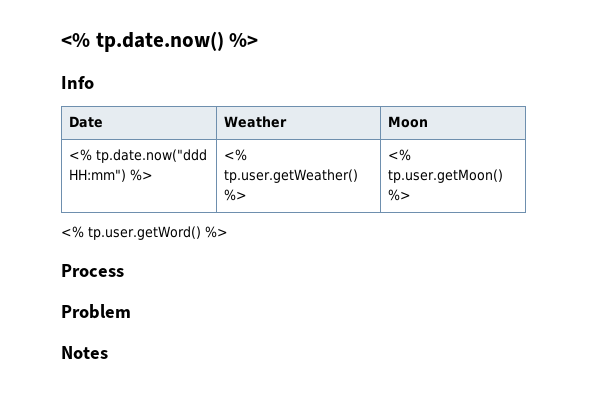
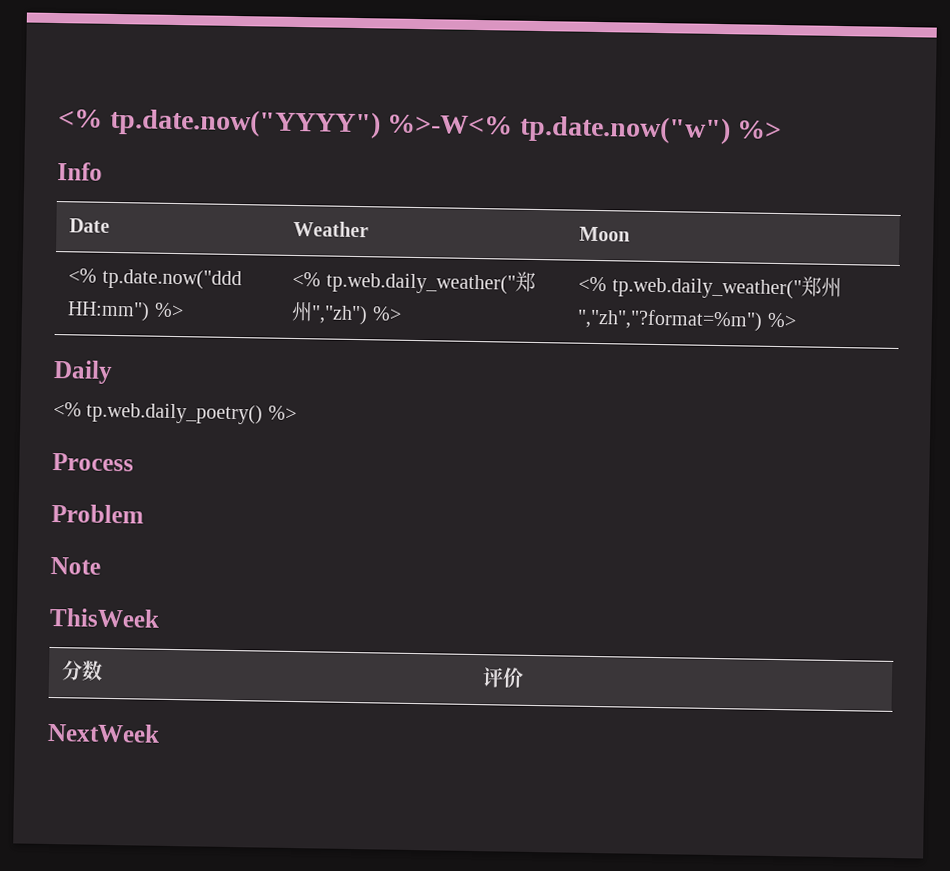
[61,31,224,52] <% tp.date.now() -> [58,107,731,145] <% tp.date.now("YYYY") %>-W<% tp.date.now("w")
[223,169,358,183] [223,189,247,201] [387,149,411,161] [387,169,503,183] [387,189,411,201] [61,226,201,240] tp.user.getWeather() %> | <% tp.user.getMoon() %> // <% tp.user.getWord() -> [325,271,536,295] [291,301,402,326] [578,276,842,300] [577,308,797,332] [53,360,113,384] [53,402,264,425] tp.web.daily_weather("郑州","zh") %> | <% tp.web.daily_weather("郑州","zh","?format=%m") %> // Daily // <% tp.web.daily_poetry()
[61,346,108,359] Notes -> [50,556,101,575] [49,607,160,628] [61,660,104,681] [482,667,525,688] [47,722,160,743] Note // ThisWeek // 分数 | 评价 // NextWeek

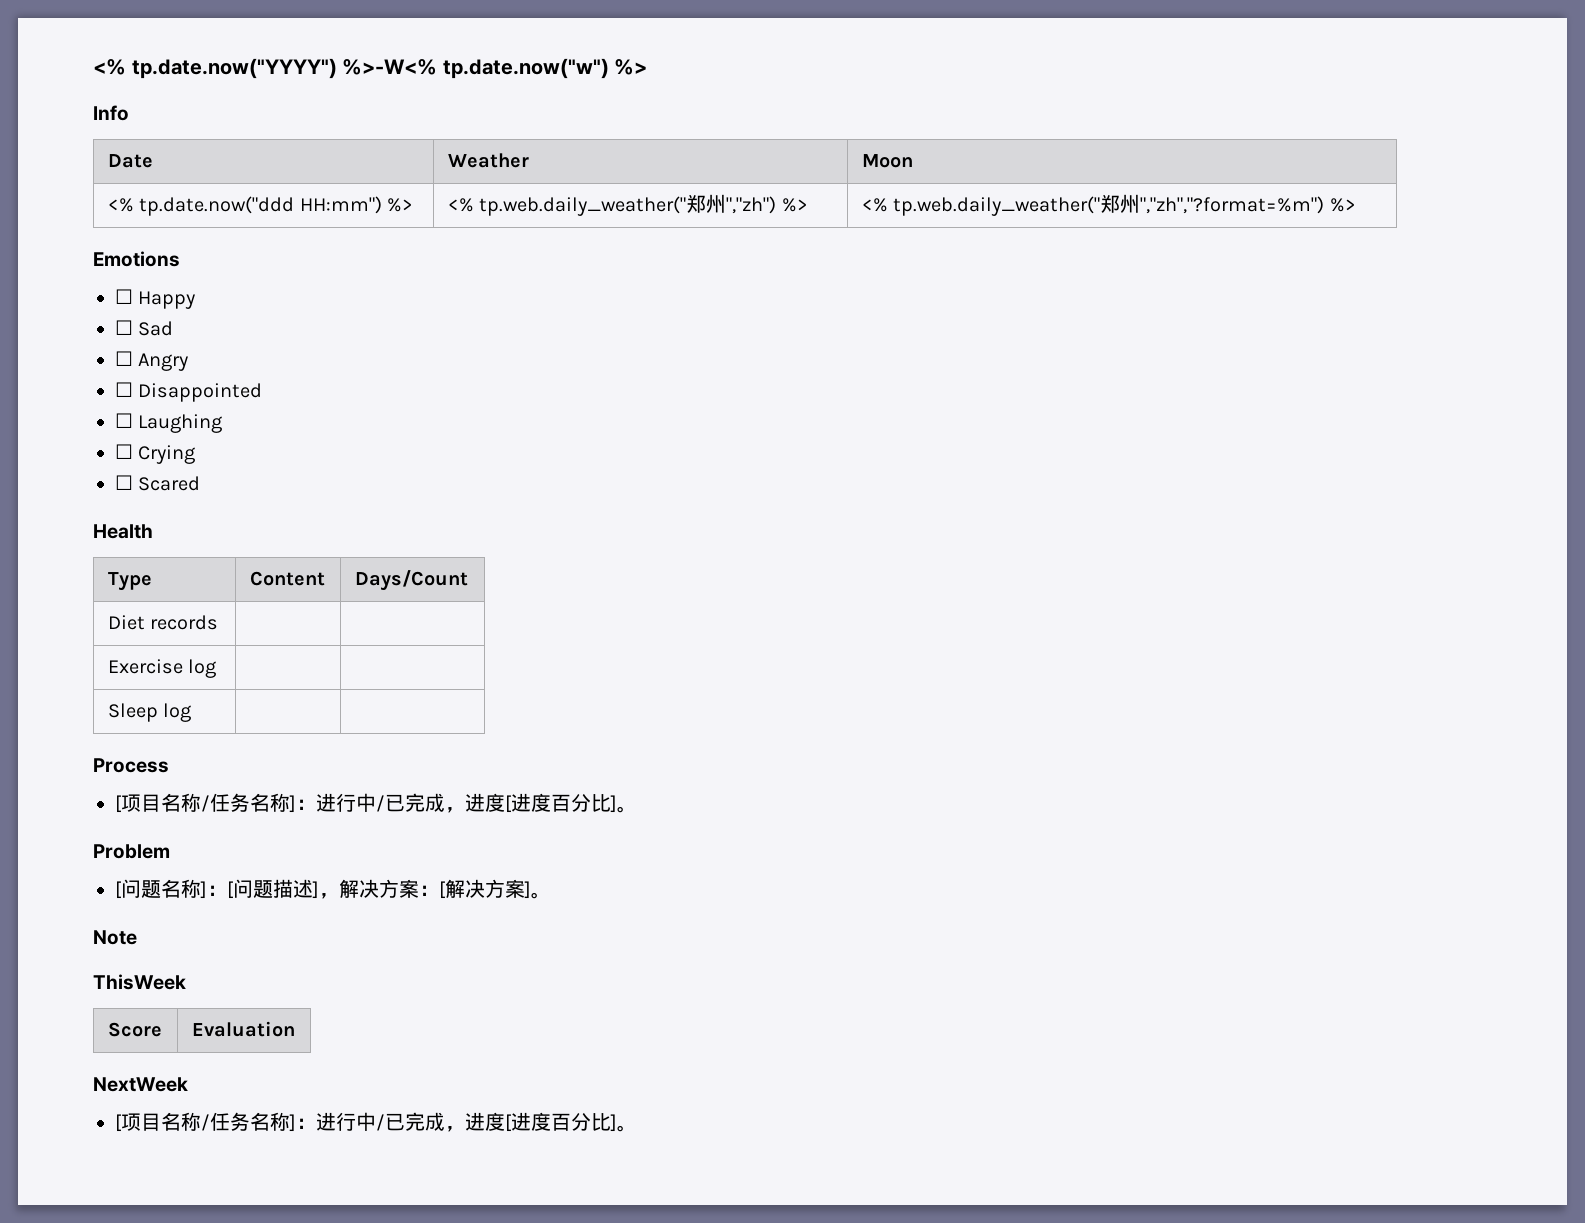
[53,360,113,384] [53,402,297,425] [52,452,134,472] [51,503,144,524] Daily // <% tp.web.daily_poetry() %> // Process // Problem -> [93,251,180,267] [115,289,196,309] [115,320,174,336] [115,351,189,371] [115,382,263,402] [115,413,223,433] [115,444,196,464] [115,475,201,491] [93,524,153,539] [107,572,152,591] [249,571,325,586] [354,570,468,591] [107,615,219,630] [107,659,217,678] [107,703,192,722] [93,758,169,773] [115,793,637,813] [93,844,170,859] [115,879,551,899] Emotions // ☐ Happy // ☐ Sad // ☐ Angry // ☐ Disappointed // ☐ Laughing // ☐ Crying // ☐ Scared // Health // Type | Content | Days/Count // Diet records | | // Exercise log | | // Sleep log | | // Process // [项目名称/任务名称]：进行中/已完成，进度[进度百分比]。 // Problem // [问题名称]：[问题描述]，解决方案：[解决方案]。
[61,660,104,681] [482,667,525,688] 分数 | 评价 -> [107,1022,162,1037] [191,1021,295,1037] Score | Evaluation
(160, 732) none -> [115,1112,637,1132] // [项目名称/任务名称]：进行中/已完成，进度[进度百分比]。

